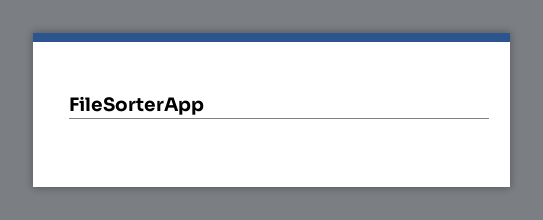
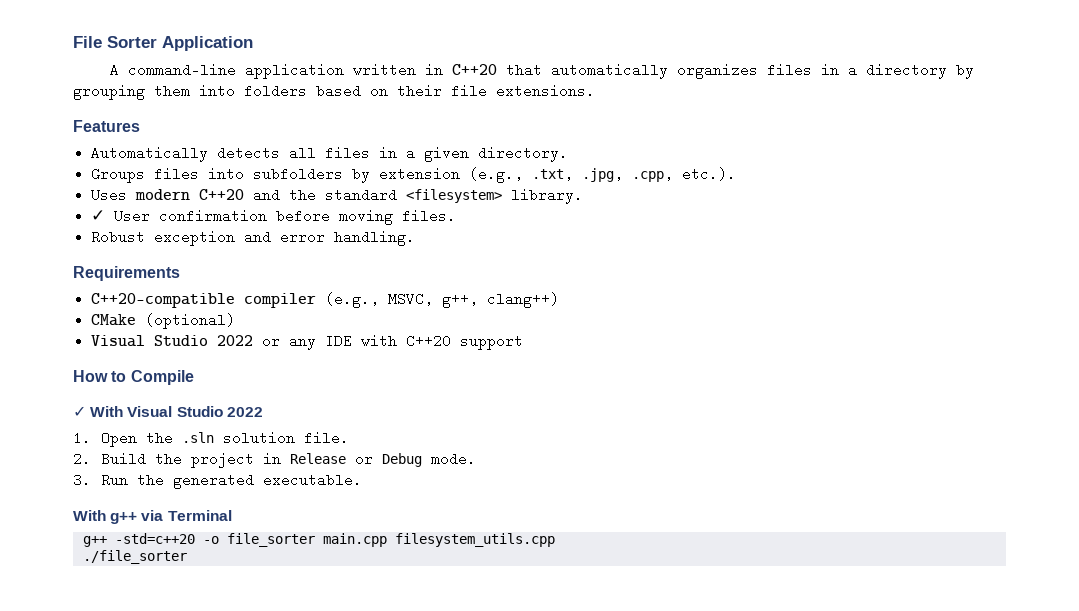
[69,96,204,115] FileSorterApp -> [73,36,253,51] [109,63,974,79] [73,84,595,100] [73,120,140,132] [91,146,569,162] [91,167,737,183] [91,188,584,204] [91,209,457,225] [91,230,416,246] [73,266,180,281] [91,292,560,308] [91,313,236,329] [91,334,524,350] [73,370,194,385] [73,406,263,417] [73,431,350,447] [73,452,477,468] [73,473,363,489] [73,510,232,524] [82,533,555,547] [82,550,187,564] File Sorter Application // A command-line application written in C++20 that automatically organizes files in a directory by grouping them into folders based on their file extensions. // Features // Automatically detects all files in a given directory. // Groups files into subfolders by extension (e.g., .txt, .jpg, .cpp, etc.). // Uses modern C++20 and the standard <filesystem> library. // ✓ User confirmation before moving files. // Robust exception and error handling. // Requirements // C++20-compatible compiler (e.g., MSVC, g++, clang++) // CMake (optional) // Visual Studio 2022 or any IDE with C++20 support // How to Compile // ✓ With Visual Studio 2022 // 1. Open the .sln solution file. // 2. Build the project in Release or Debug mode. // 3. Run the generated executable. // With g++ via Terminal // g++ -std=c++20 -o file_sorter main.cpp filesystem_utils.cpp // ./file_sorter

